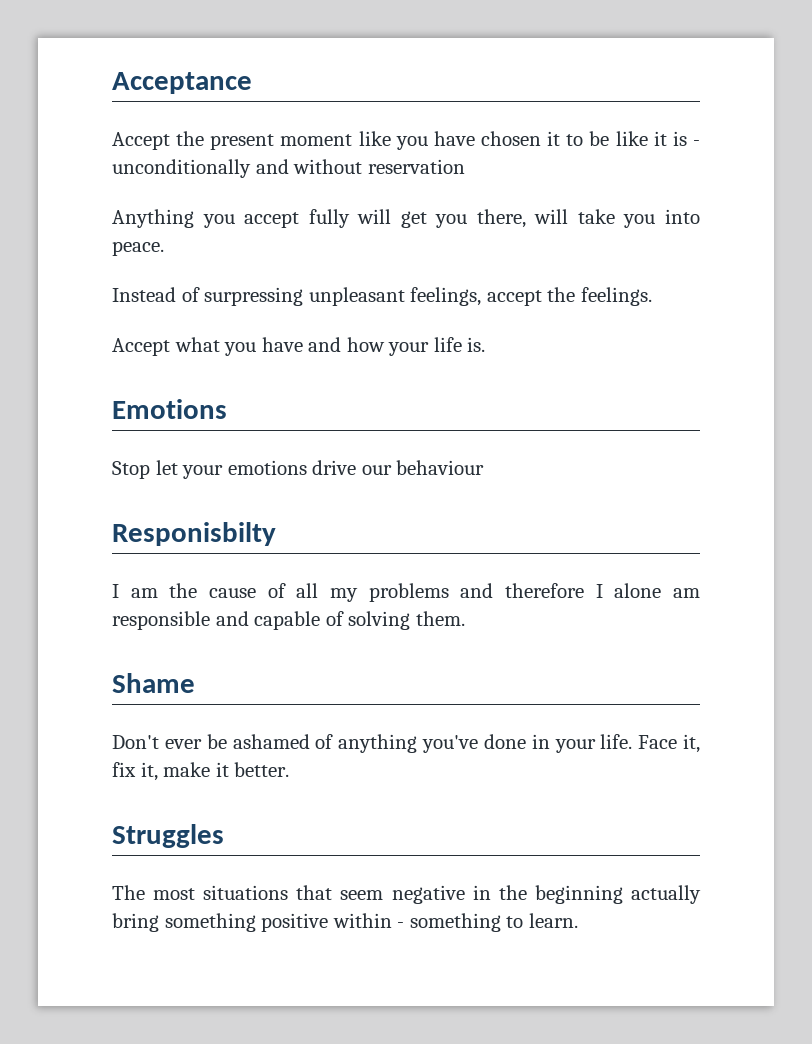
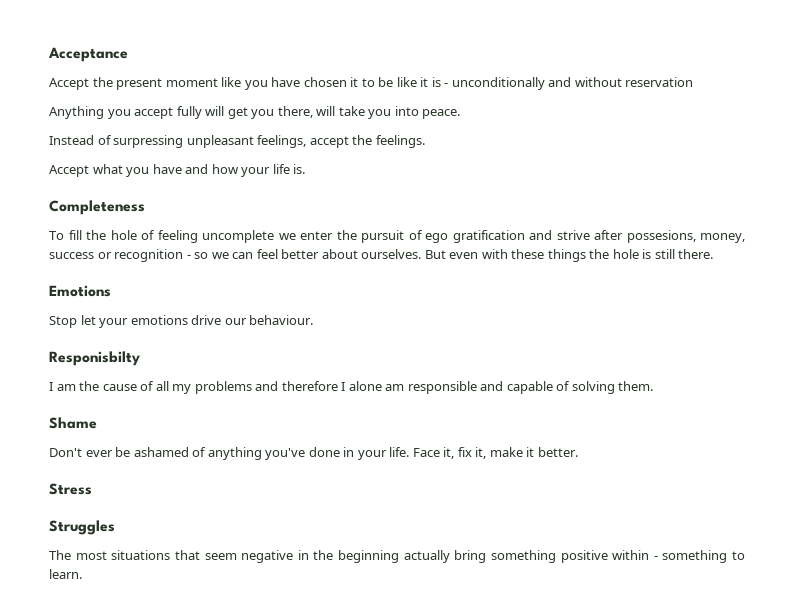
(486, 344) none -> [49,200,145,215] [49,230,745,243] [49,249,714,262] // Completeness // To fill the hole of feeling uncomplete we enter the pursuit of ego gratification and strive after possesions, money, success or recognition - so we can feel better about ourselves. But even with these things the hole is still there.
[396,460,485,475] behaviour -> [249,315,314,325] behaviour.
(290, 769) none -> [49,483,92,495] // Stress

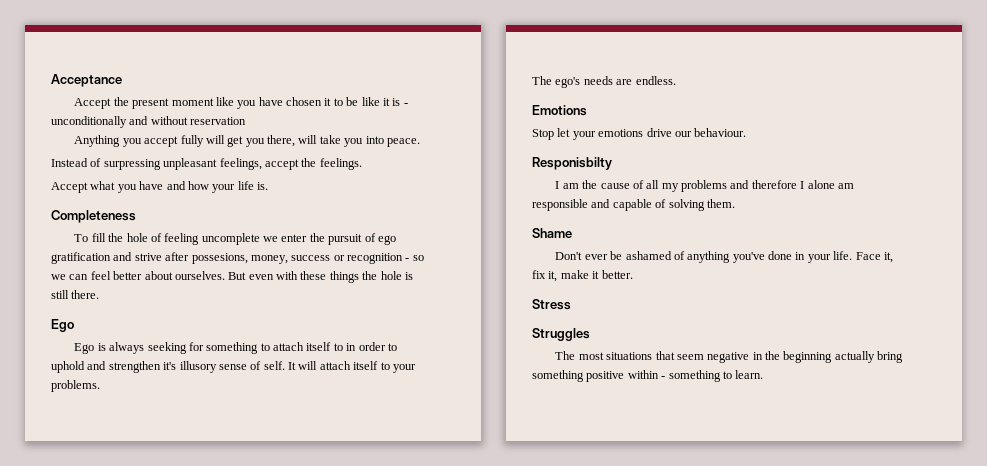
(714, 254) none -> [51,319,74,332] [74,342,397,354] [51,361,416,373] [51,380,100,392] [532,76,676,88] // Ego // Ego is always seeking for something to attach itself to in order to uphold and strengthen it's illusory sense of self. It will attach itself to your problems. // The ego's needs are endless.

